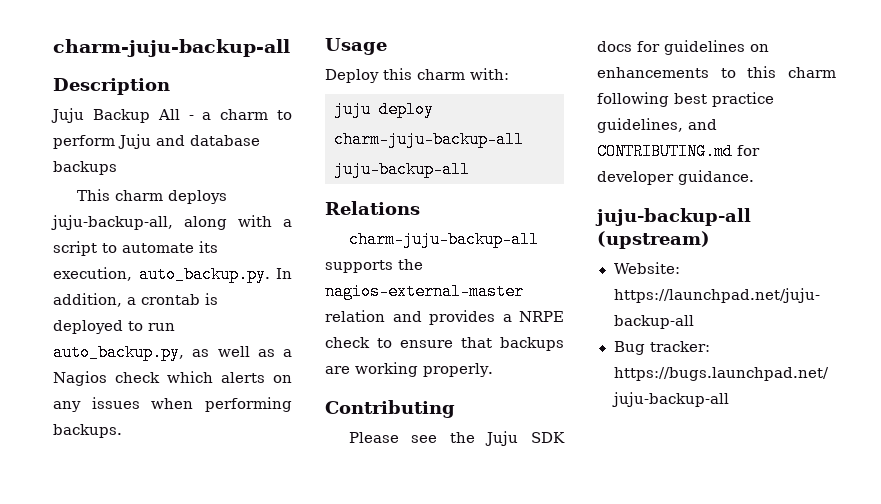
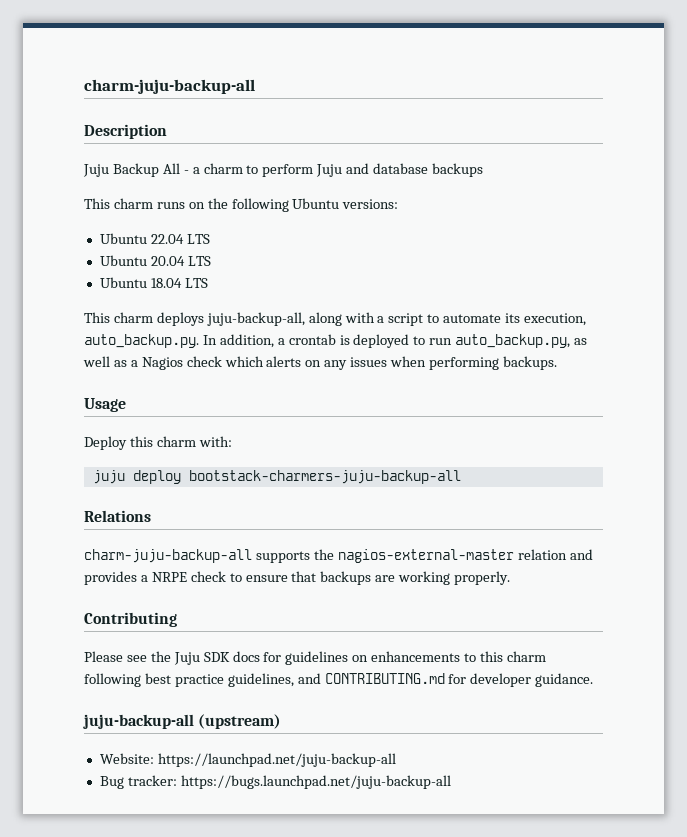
(117, 168) none -> [84,198,399,212] [99,233,210,244] [99,255,211,266] [99,277,208,288] // This charm runs on the following Ubuntu versions: // Ubuntu 22.04 LTS // Ubuntu 20.04 LTS // Ubuntu 18.04 LTS
[334,131,524,148] [334,161,470,178] charm-juju-backup-all juju-backup-all -> [188,470,461,484] bootstack-charmers-juju-backup-all

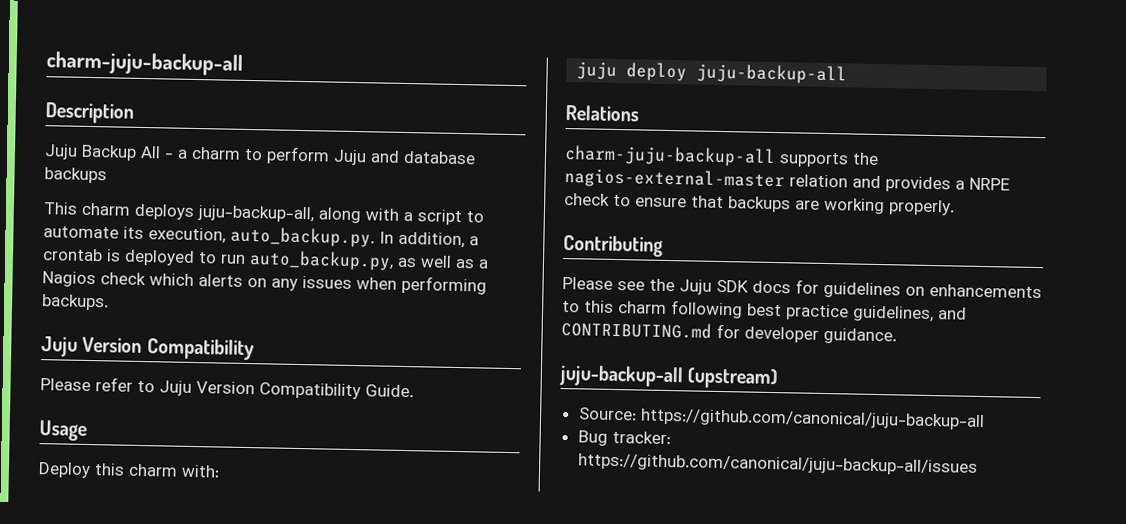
[84,198,399,212] [99,233,210,244] [99,255,211,266] [99,277,208,288] // This charm runs on the following Ubuntu versions: // Ubuntu 22.04 LTS // Ubuntu 20.04 LTS // Ubuntu 18.04 LTS -> (107, 175) none
(557, 363) none -> [41,336,255,361] [40,377,414,400] // Juju Version Compatibility // Please refer to Juju Version Compatibility Guide.
[188,470,461,484] bootstack-charmers-juju-backup-all -> [696,63,848,85] juju-backup-all
[99,753,396,767] Website: https://launchpad.net/juju-backup-all -> [578,407,985,431] Source: https://github.com/canonical/juju-backup-all
[180,775,451,789] https://bugs.launchpad.net/juju-backup-all -> [577,453,978,476] https://github.com/canonical/juju-backup-all/issues

